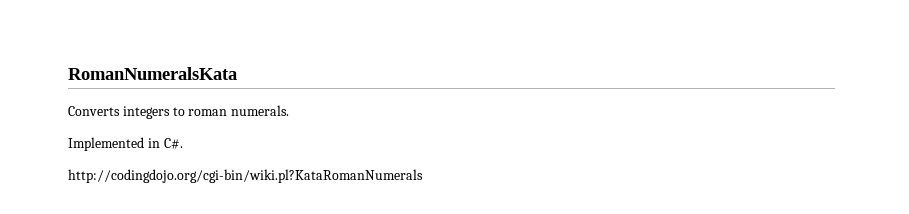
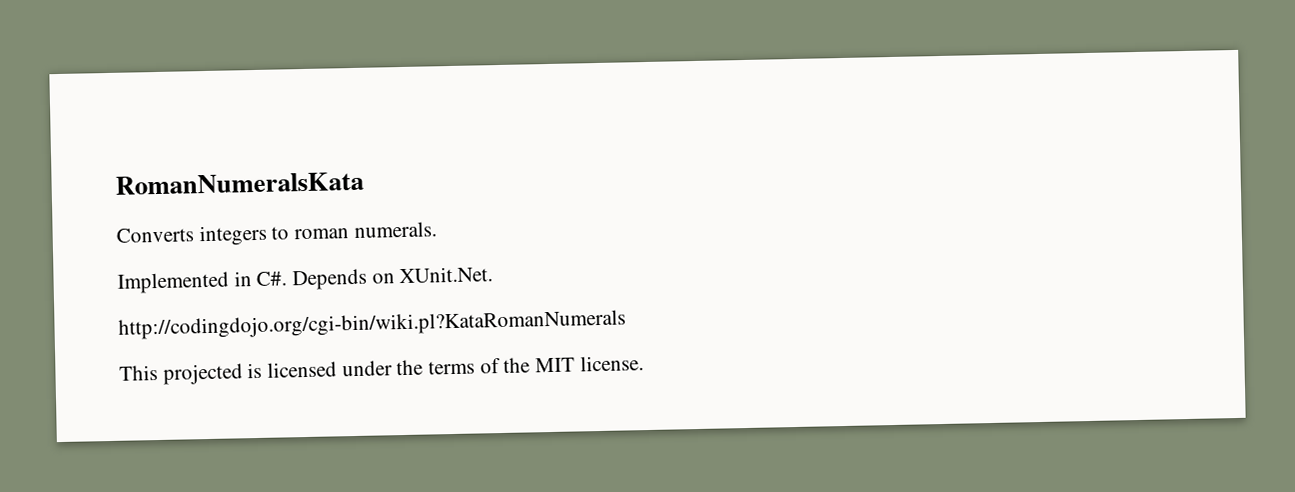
[68,169,423,183] // http://codingdojo.org/cgi-bin/wiki.pl?KataRomanNumerals -> [292,266,494,291] [118,309,626,340] [119,355,644,385] Depends on XUnit.Net. // http://codingdojo.org/cgi-bin/wiki.pl?KataRomanNumerals // This projected is licensed under the terms of the MIT license.

